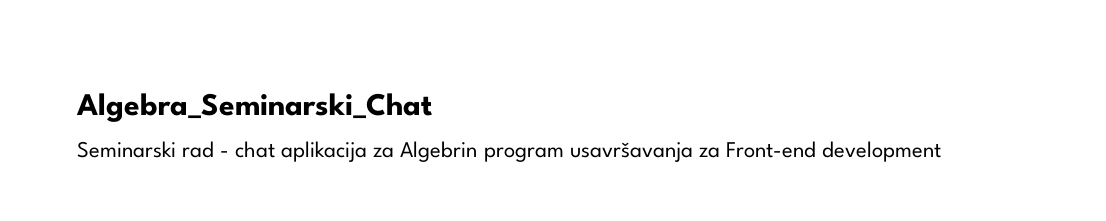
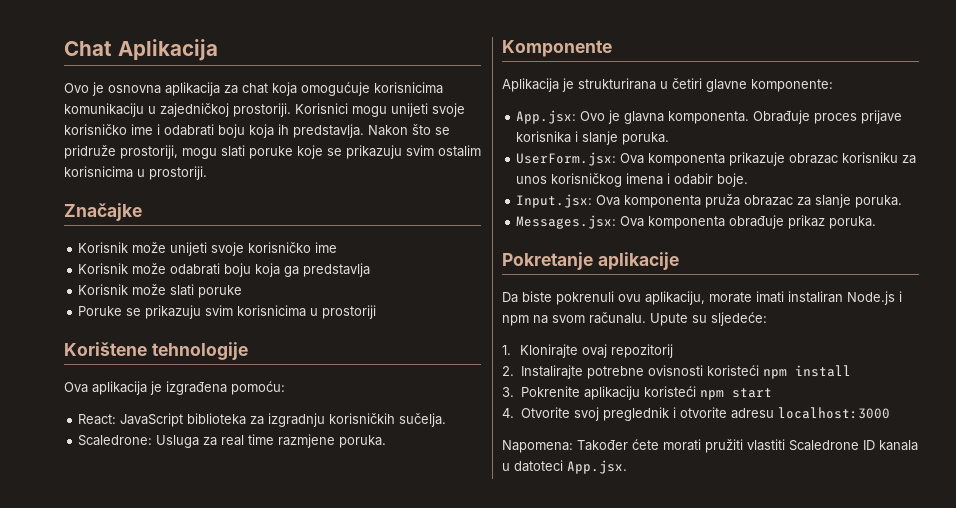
[76,93,432,122] [77,141,941,162] Algebra_Seminarski_Chat // Seminarski rad - chat aplikacija za Algebrin program usavršavanja za Front-end development -> [64,39,218,61] [64,82,443,96] [64,103,465,117] [64,124,450,138] [64,145,481,159] [64,166,207,180] [64,203,142,221] [78,242,338,256] [78,263,371,277] [78,284,243,298] [78,305,377,319] [64,342,248,360] [64,381,285,395] [78,413,447,427] [78,434,387,448] [502,40,612,57] [502,78,833,92] [516,110,903,124] [516,131,670,145] [516,152,917,166] [516,173,749,187] [516,194,903,208] [516,215,877,229] [502,252,679,270] [502,291,902,305] [502,312,767,326] [502,344,673,358] [502,365,851,379] [502,386,772,400] [502,407,890,421] [502,439,918,453] [502,460,627,474] Chat Aplikacija // Ovo je osnovna aplikacija za chat koja omogućuje korisnicima komunikaciju u zajedničkoj prostoriji. Korisnici mogu unijeti svoje korisničko ime i odabrati boju koja ih predstavlja. Nakon što se pridruže prostoriji, mogu slati poruke koje se prikazuju svim ostalim korisnicima u prostoriji. // Značajke // Korisnik može unijeti svoje korisničko ime // Korisnik može odabrati boju koja ga predstavlja // Korisnik može slati poruke // Poruke se prikazuju svim korisnicima u prostoriji // Korištene tehnologije // Ova aplikacija je izgrađena pomoću: // React: JavaScript biblioteka za izgradnju korisničkih sučelja. // Scaledrone: Usluga za real time razmjene poruka. // Komponente // Aplikacija je strukturirana u četiri glavne komponente: // App.jsx: Ovo je glavna komponenta. Obrađuje proces prijave korisnika i slanje poruka. // UserForm.jsx: Ova komponenta prikazuje obrazac korisniku za unos korisničkog imena i odabir boje. // Input.jsx: Ova komponenta pruža obrazac za slanje poruka. // Messages.jsx: Ova komponenta obrađuje prikaz poruka. // Pokretanje aplikacije // Da biste pokrenuli ovu aplikaciju, morate imati instaliran Node.js i npm na svom računalu. Upute su sljedeće: // 1. Klonirajte ovaj repozitorij // 2. Instalirajte potrebne ovisnosti koristeći npm install // 3. Pokrenite aplikaciju koristeći npm start // 4. Otvorite svoj preglednik i otvorite adresu localhost:3000 // Napomena: Također ćete morati pružiti vlastiti Scaledrone ID kanala u datoteci App.jsx.

